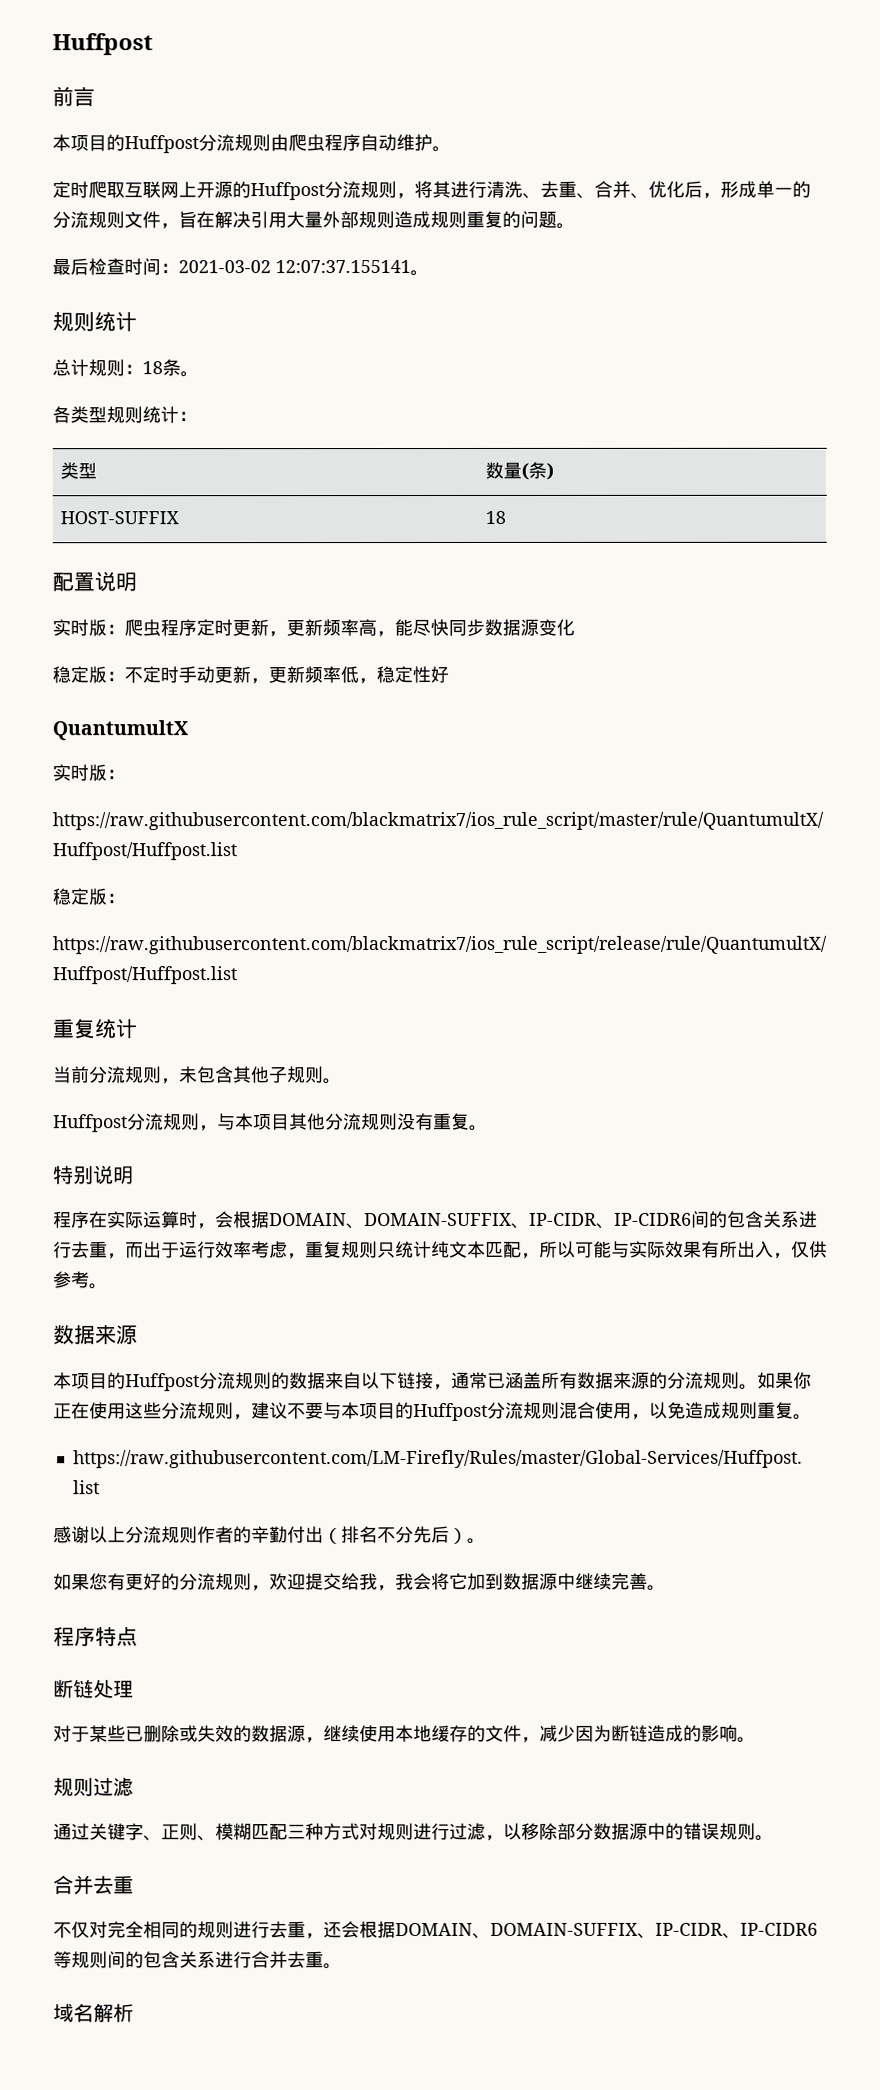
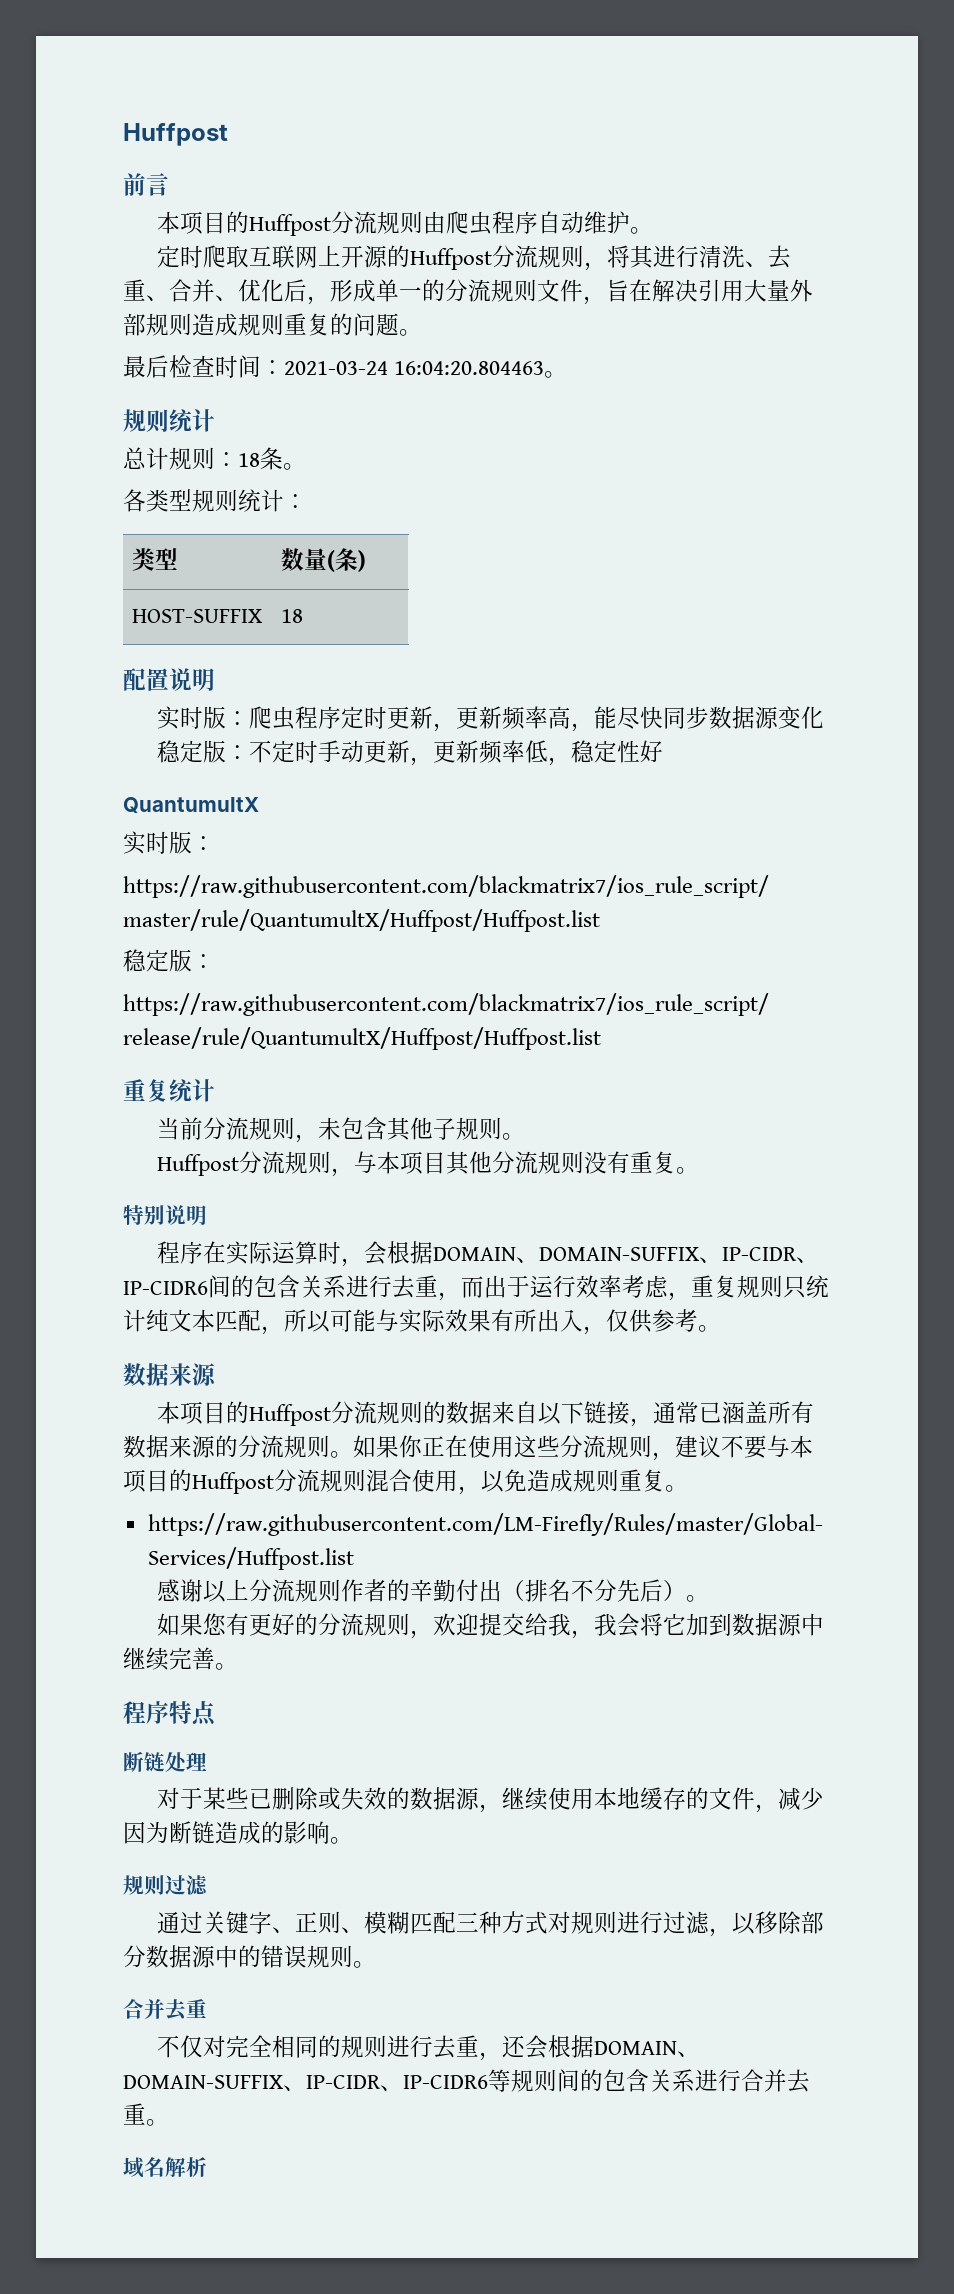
[178,260,411,274] 2021-03-02 12:07:37.155141 -> [284,361,545,375] 2021-03-24 16:04:20.804463

